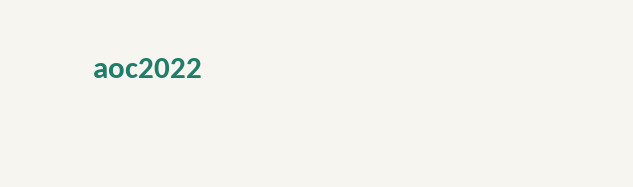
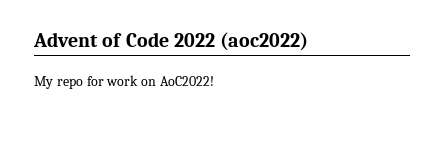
[93,58,202,78] aoc2022 -> [33,32,309,51] [34,75,214,89] Advent of Code 2022 (aoc2022) // My repo for work on AoC2022!

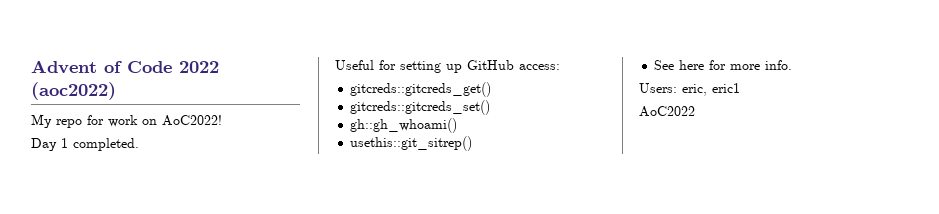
(214, 81) none -> [31,138,139,151] [335,60,560,73] [350,82,492,97] [350,100,491,115] [350,118,458,133] [350,136,473,151] [654,60,793,70] [639,83,740,96] [639,106,695,117] // Day 1 completed. // Useful for setting up GitHub access: // gitcreds::gitcreds_get() // gitcreds::gitcreds_set() // gh::gh_whoami() // usethis::git_sitrep() // See here for more info. // Users: eric, eric1 // AoC2022

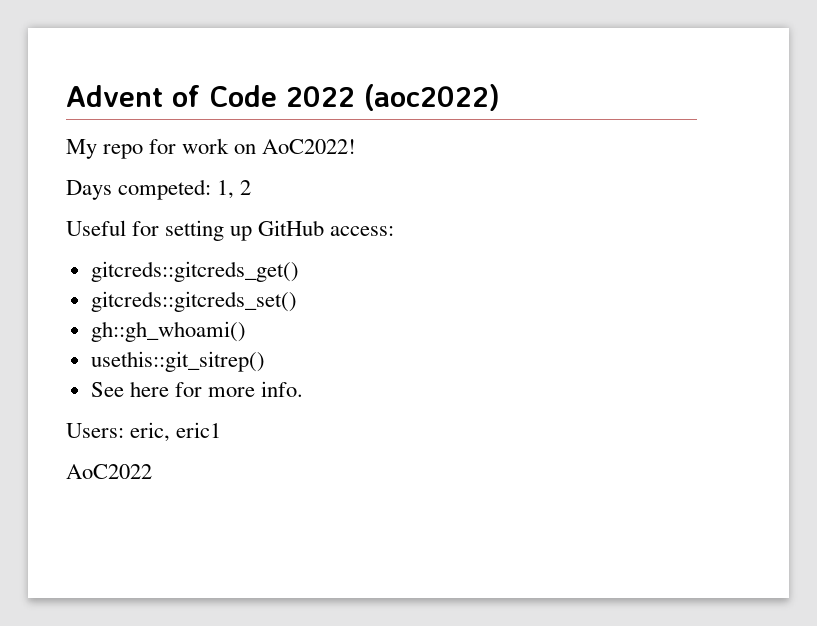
[31,138,139,151] Day 1 completed. -> [66,179,252,200] Days competed: 1, 2

